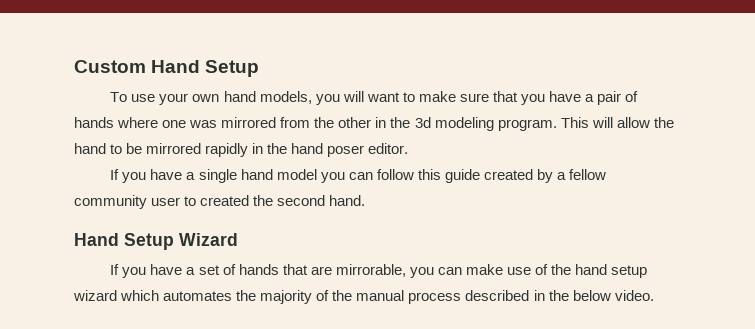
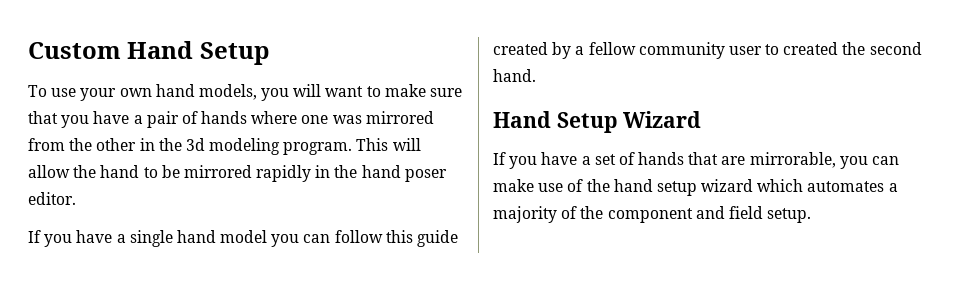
[236,290,257,301] the -> [888,183,898,192] a
[356,290,654,304] manual process described in the below video. -> [607,206,812,223] component and field setup.

